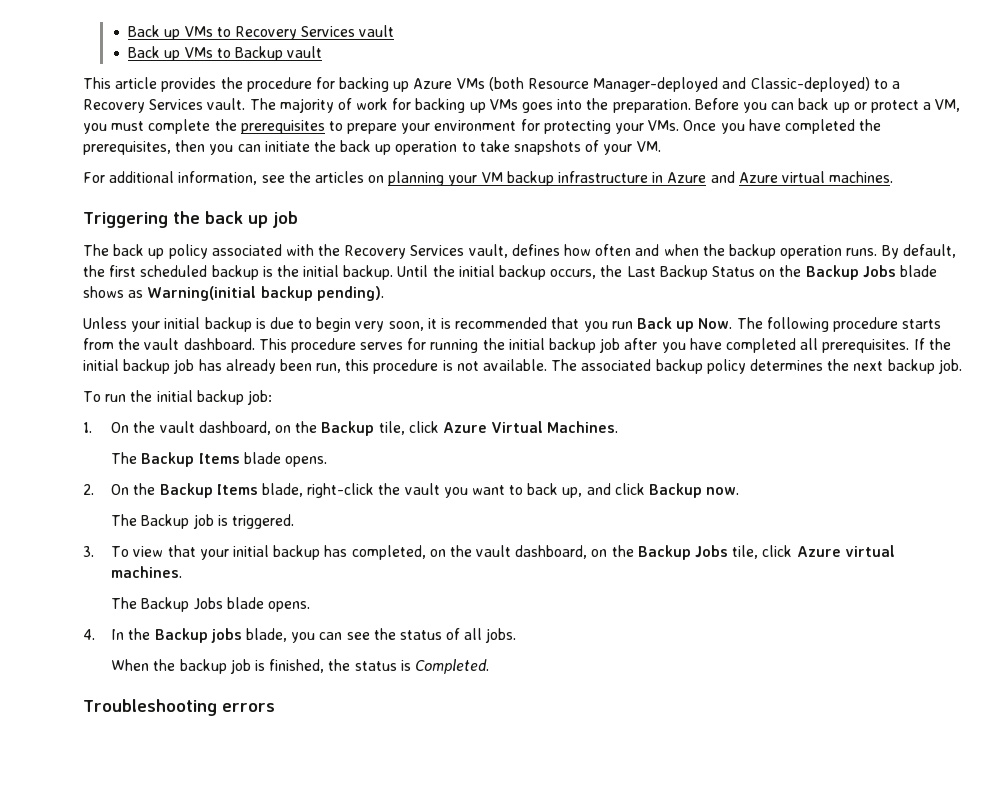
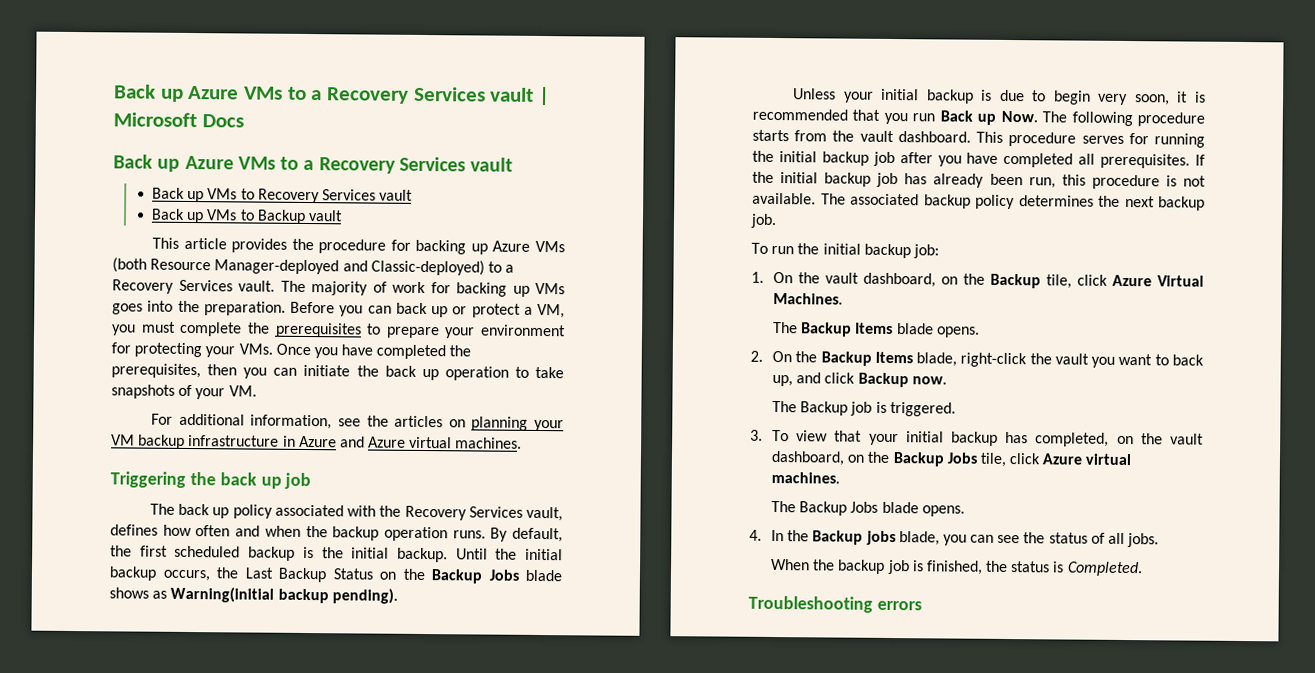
[128,25,181,40] Back up -> [114,84,551,106] [113,112,244,128] [113,154,514,174] [152,187,205,203] Back up Azure VMs to a Recovery Services vault | Microsoft Docs // Back up Azure VMs to a Recovery Services vault // Back up

